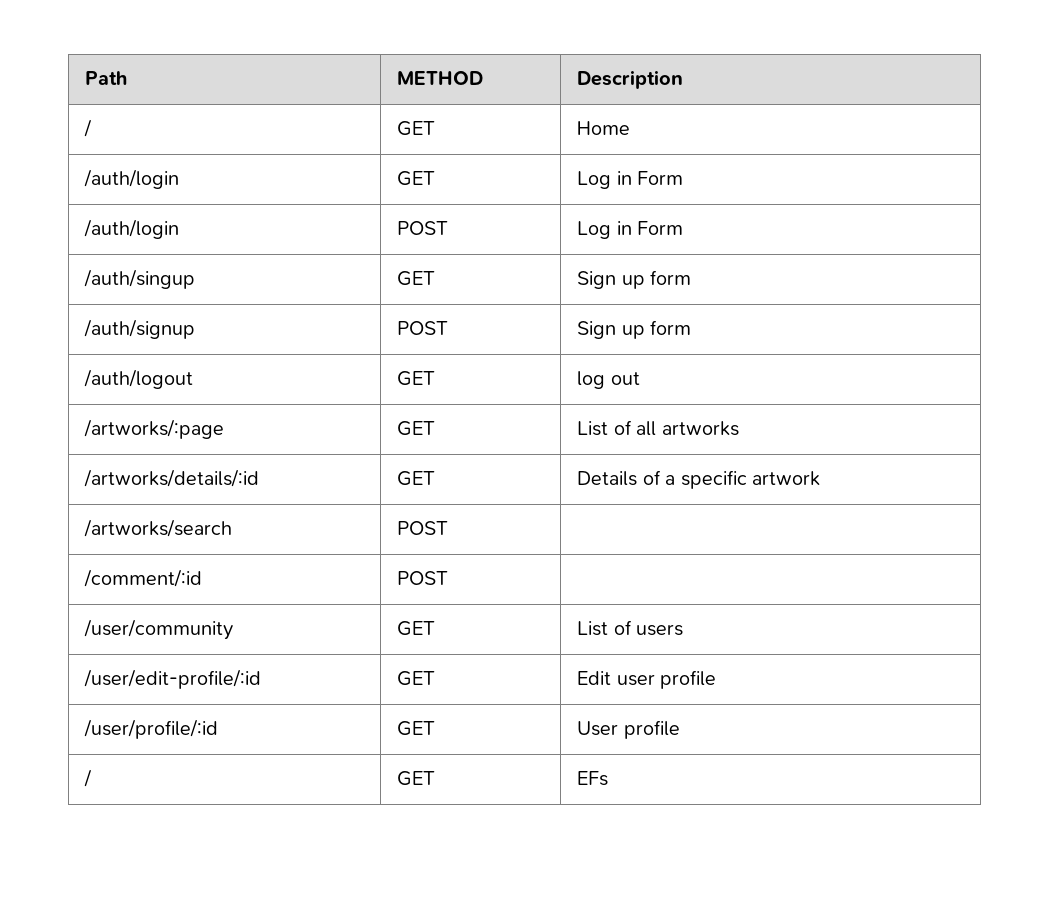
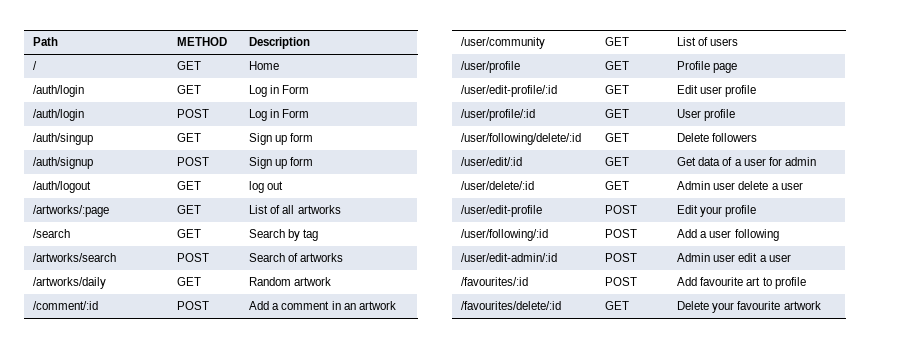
[84,469,260,487] [397,471,436,486] [577,470,821,489] [84,519,233,537] [397,521,449,535] [84,569,203,587] [397,571,449,585] /artworks/details/:id | GET | Details of a specific artwork // /artworks/search | POST | // /comment/:id | POST | -> [33,229,71,238] [177,229,202,238] [249,229,319,241] [33,253,117,262] [177,253,210,262] [249,253,344,262] [33,277,107,289] [177,277,202,286] [249,277,332,286] [33,301,99,310] [177,301,210,310] [249,301,396,310] /search | GET | Search by tag // /artworks/search | POST | Search of artworks // /artworks/daily | GET | Random artwork // /comment/:id | POST | Add a comment in an artwork
(684, 630) none -> [461,61,521,73] [605,61,630,70] [677,61,738,73] // /user/profile | GET | Profile page
[84,769,93,787] [397,771,436,786] [577,771,609,786] / | GET | EFs -> [461,133,582,145] [605,133,630,142] [677,133,758,142] [461,157,523,166] [605,157,630,166] [677,157,816,166] [461,181,535,190] [605,181,630,190] [677,181,803,190] [461,205,543,217] [605,205,638,214] [677,205,757,217] [461,229,549,241] [605,229,638,238] [677,229,779,241] [461,253,558,262] [605,253,638,262] [677,253,791,262] [461,277,529,286] [605,277,638,286] [677,277,806,289] [461,301,562,310] [605,301,630,310] [677,301,821,313] /user/following/delete/:id | GET | Delete followers // /user/edit/:id | GET | Get data of a user for admin // /user/delete/:id | GET | Admin user delete a user // /user/edit-profile | POST | Edit your profile // /user/following/:id | POST | Add a user following // /user/edit-admin/:id | POST | Admin user edit a user // /favourites/:id | POST | Add favourite art to profile // /favourites/delete/:id | GET | Delete your favourite artwork

